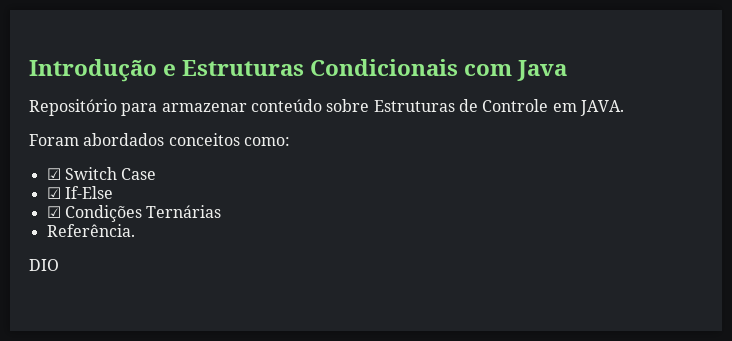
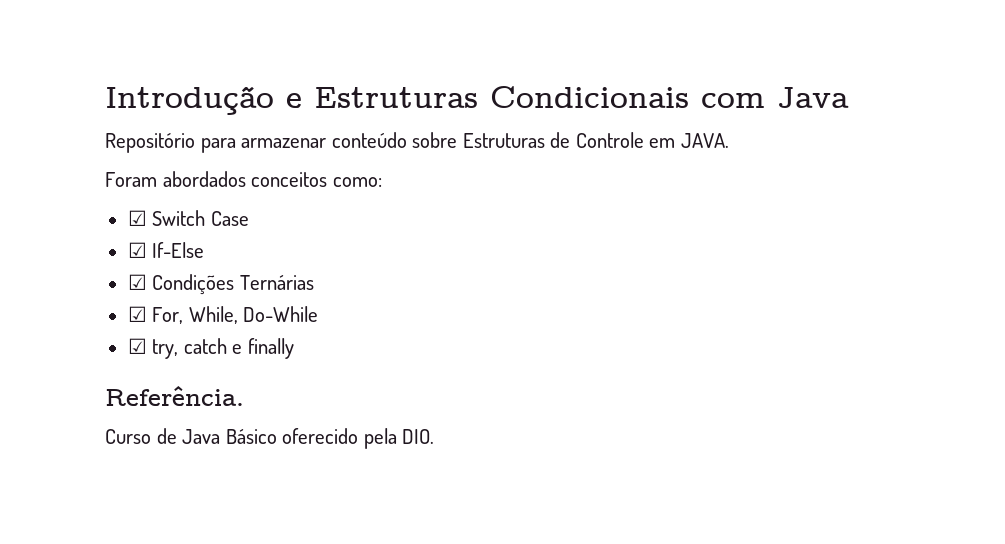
[46,224,135,237] [29,259,59,271] Referência. // DIO -> [127,306,319,324] [127,338,294,359] [105,386,244,406] [105,428,435,449] ☑ For, While, Do-While // ☑ try, catch e finally // Referência. // Curso de Java Básico oferecido pela DIO.

